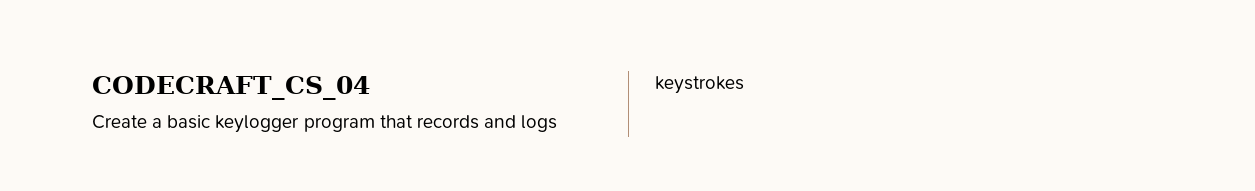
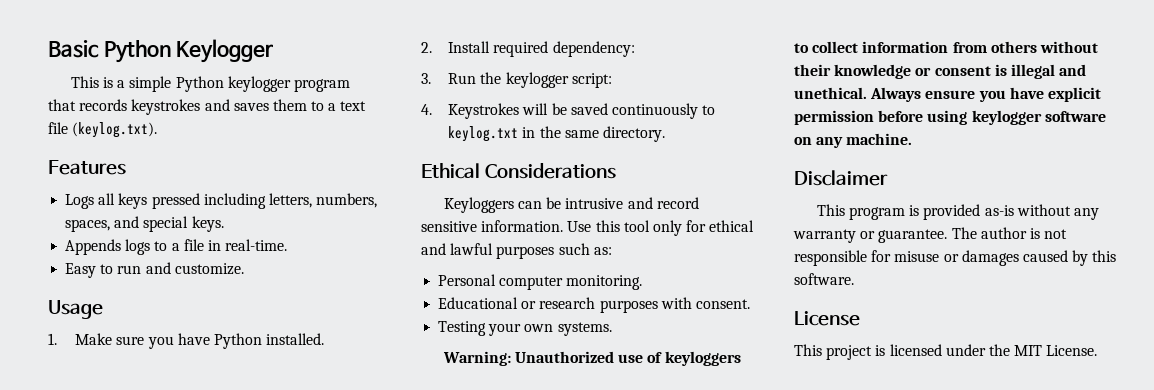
[92,76,370,100] [92,115,558,133] [655,76,744,94] CODECRAFT_CS_04 // Create a basic keylogger program that records and logs keystrokes -> [48,39,274,63] [70,76,350,92] [48,99,367,115] [48,122,158,138] [48,160,126,175] [65,193,378,209] [65,216,224,232] [65,239,288,255] [65,262,244,278] [48,300,103,319] [48,333,325,349] [421,41,635,57] [421,72,612,88] [421,103,716,119] [448,126,666,142] [421,163,616,179] [443,197,699,213] [421,220,755,236] [421,243,612,259] [438,274,643,290] [438,297,750,313] [438,321,612,336] [442,351,741,366] [794,41,1098,53] [794,64,1087,79] [794,87,1101,102] [794,110,1106,125] [794,133,913,148] [794,170,888,186] [816,204,1099,220] [793,227,1068,243] [794,250,1117,266] [794,273,854,285] [794,311,860,326] [794,344,1098,360] Basic Python Keylogger // This is a simple Python keylogger program that records keystrokes and saves them to a text file (keylog.txt). // Features // Logs all keys pressed including letters, numbers, spaces, and special keys. // Appends logs to a file in real-time. // Easy to run and customize. // Usage // 1. Make sure you have Python installed. // 2. Install required dependency: // 3. Run the keylogger script: // 4. Keystrokes will be saved continuously to keylog.txt in the same directory. // Ethical Considerations // Keyloggers can be intrusive and record sensitive information. Use this tool only for ethical and lawful purposes such as: // Personal computer monitoring. // Educational or research purposes with consent. // Testing your own systems. // Warning: Unauthorized use of keyloggers to collect information from others without their knowledge or consent is illegal and unethical. Always ensure you have explicit permission before using keylogger software on any machine. // Disclaimer // This program is provided as-is without any warranty or guarantee. The author is not responsible for misuse or damages caused by this software. // License // This project is licensed under the MIT License.

